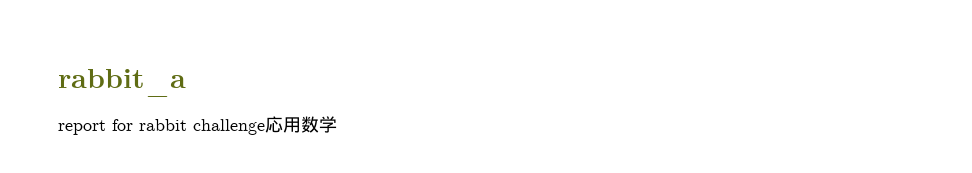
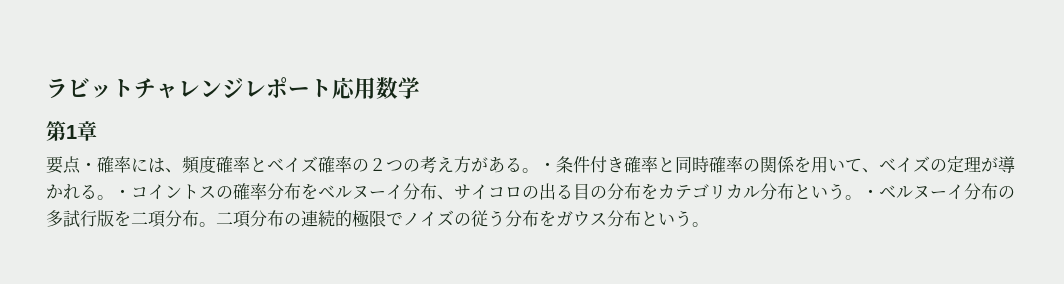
[58,69,186,97] [58,116,337,135] rabbit_a // report for rabbit challenge応用数学 -> [46,77,420,99] [46,121,97,141] [46,156,1015,174] [46,183,1015,200] [46,210,709,228] ラビットチャレンジレポート応用数学 // 第1章 // 要点・確率には、頻度確率とベイズ確率の２つの考え方がある。・条件付き確率と同時確率の関係を用いて、ベイズの定理が導かれる。・コイントスの確率分布をベルヌーイ分布、サイコロの出る目の分布をカテゴリカル分布という。・ベルヌーイ分布の多試行版を二項分布。二項分布の連続的極限でノイズの従う分布をガウス分布という。

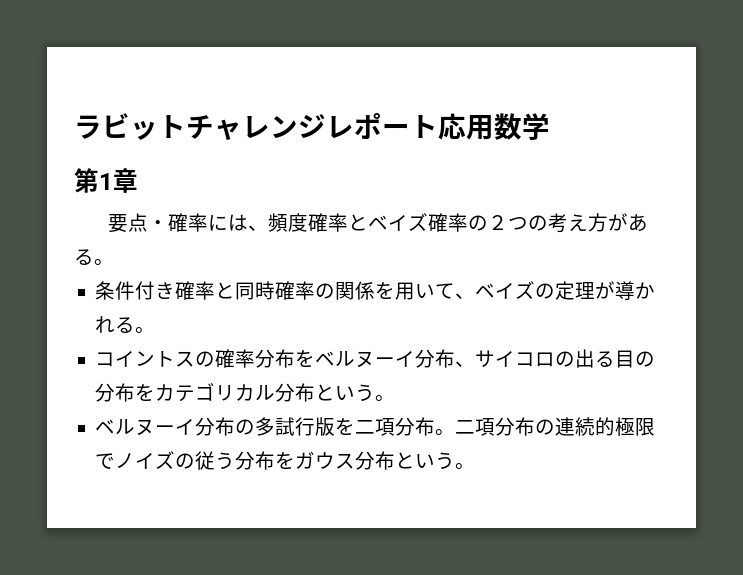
[539,162,556,171] ・ -> (114, 262) //
[114,189,131,198] ・ -> (156, 330) //
[862,189,879,198] ・ -> (396, 398) //

